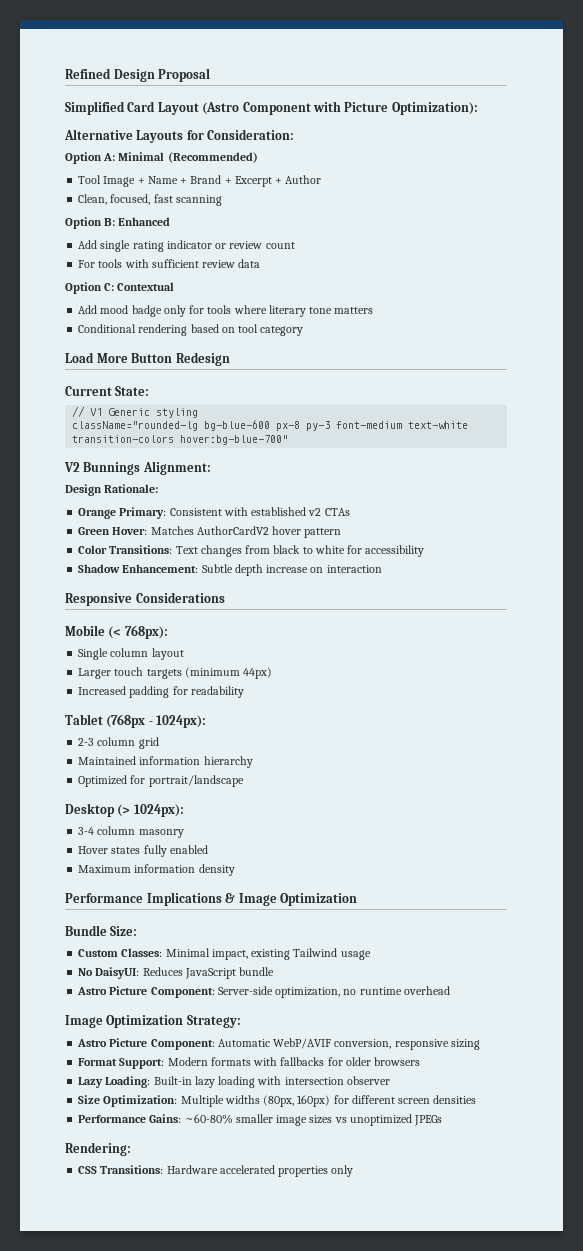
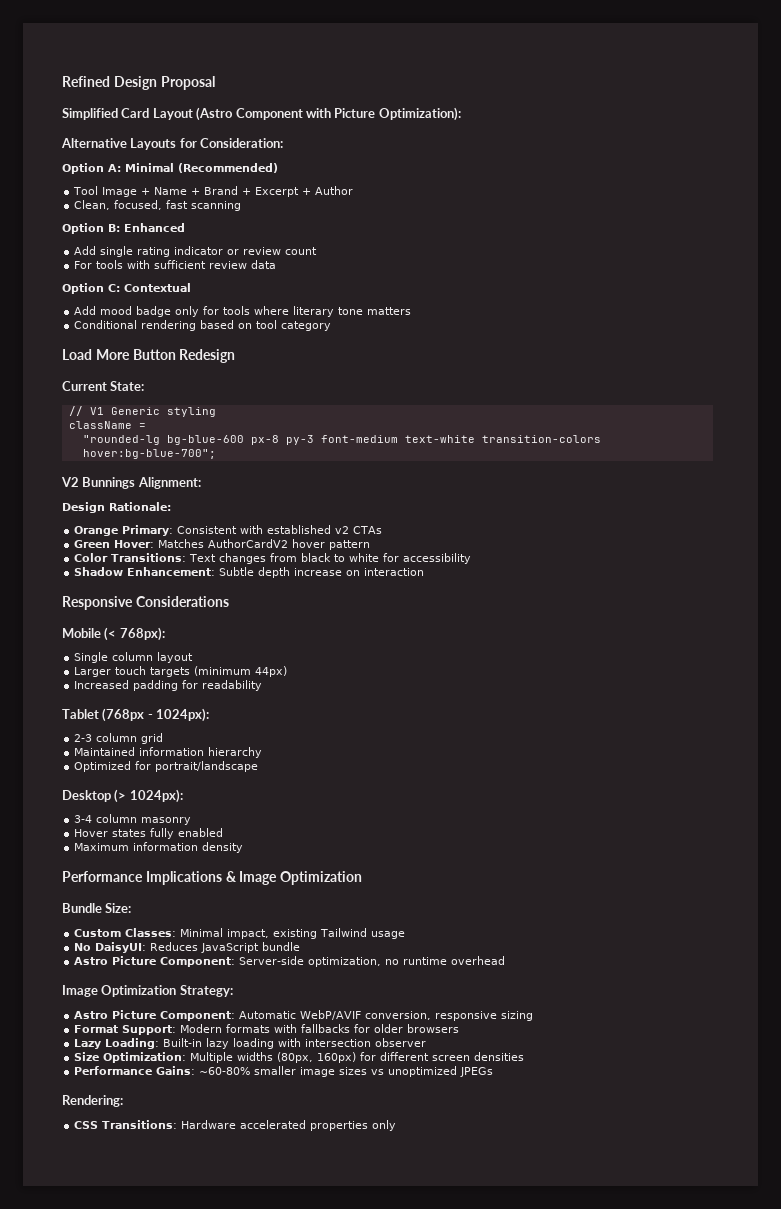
[72,421,199,431] className="rounded-lg -> [68,421,146,429] [82,435,160,445] className = // "rounded-lg
[180,435,289,445] hover:bg-blue-700" -> [82,449,216,459] hover:bg-blue-700";

